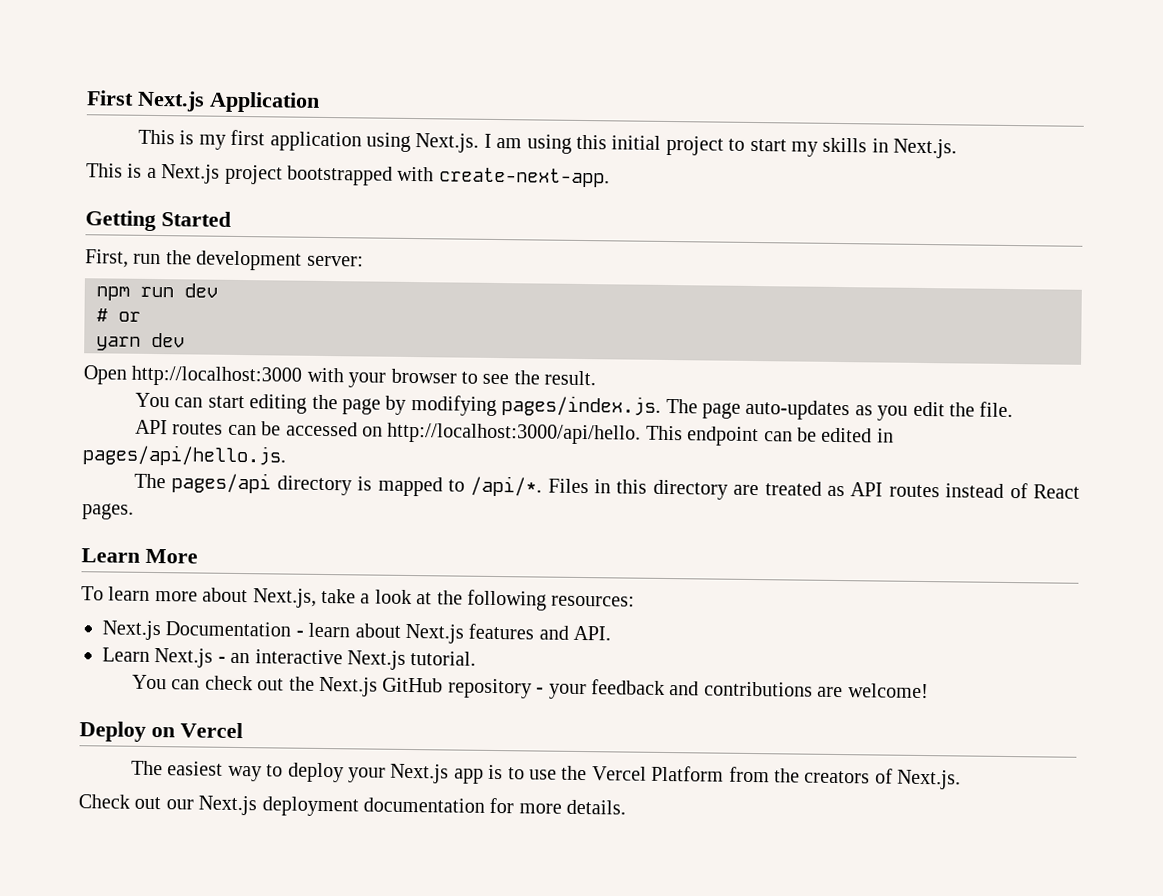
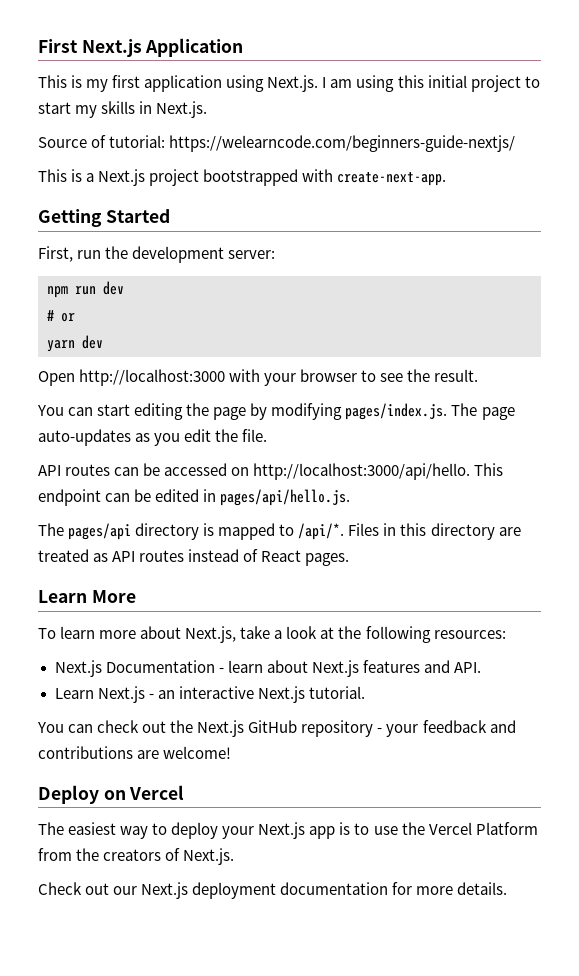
(958, 148) none -> [38,135,516,152] // Source of tutorial: https://welearncode.com/beginners-guide-nextjs/

